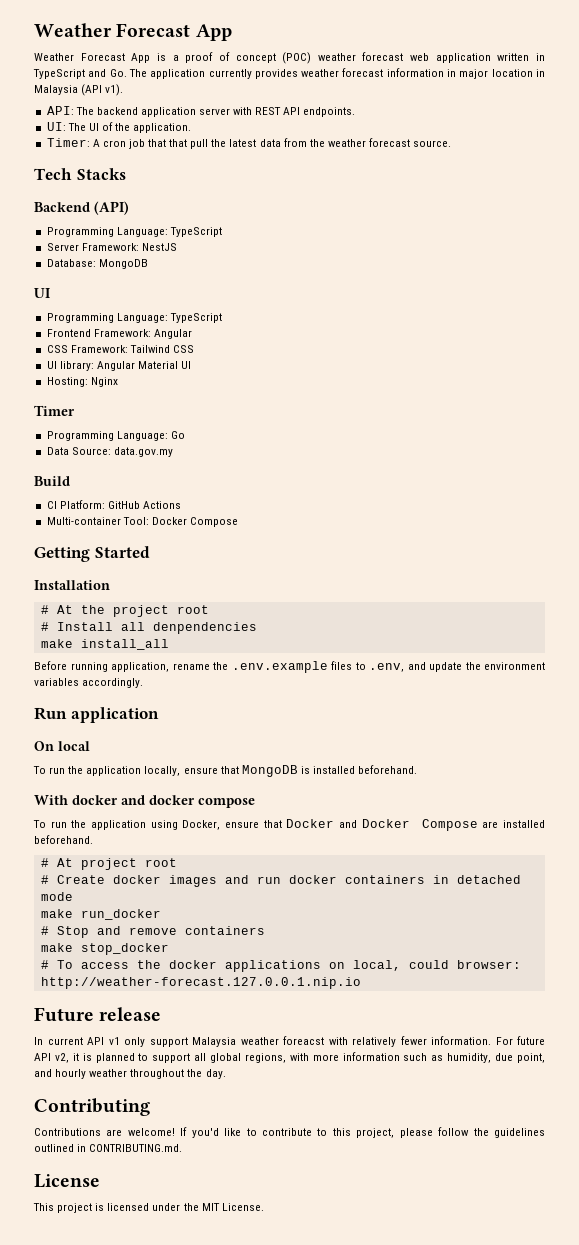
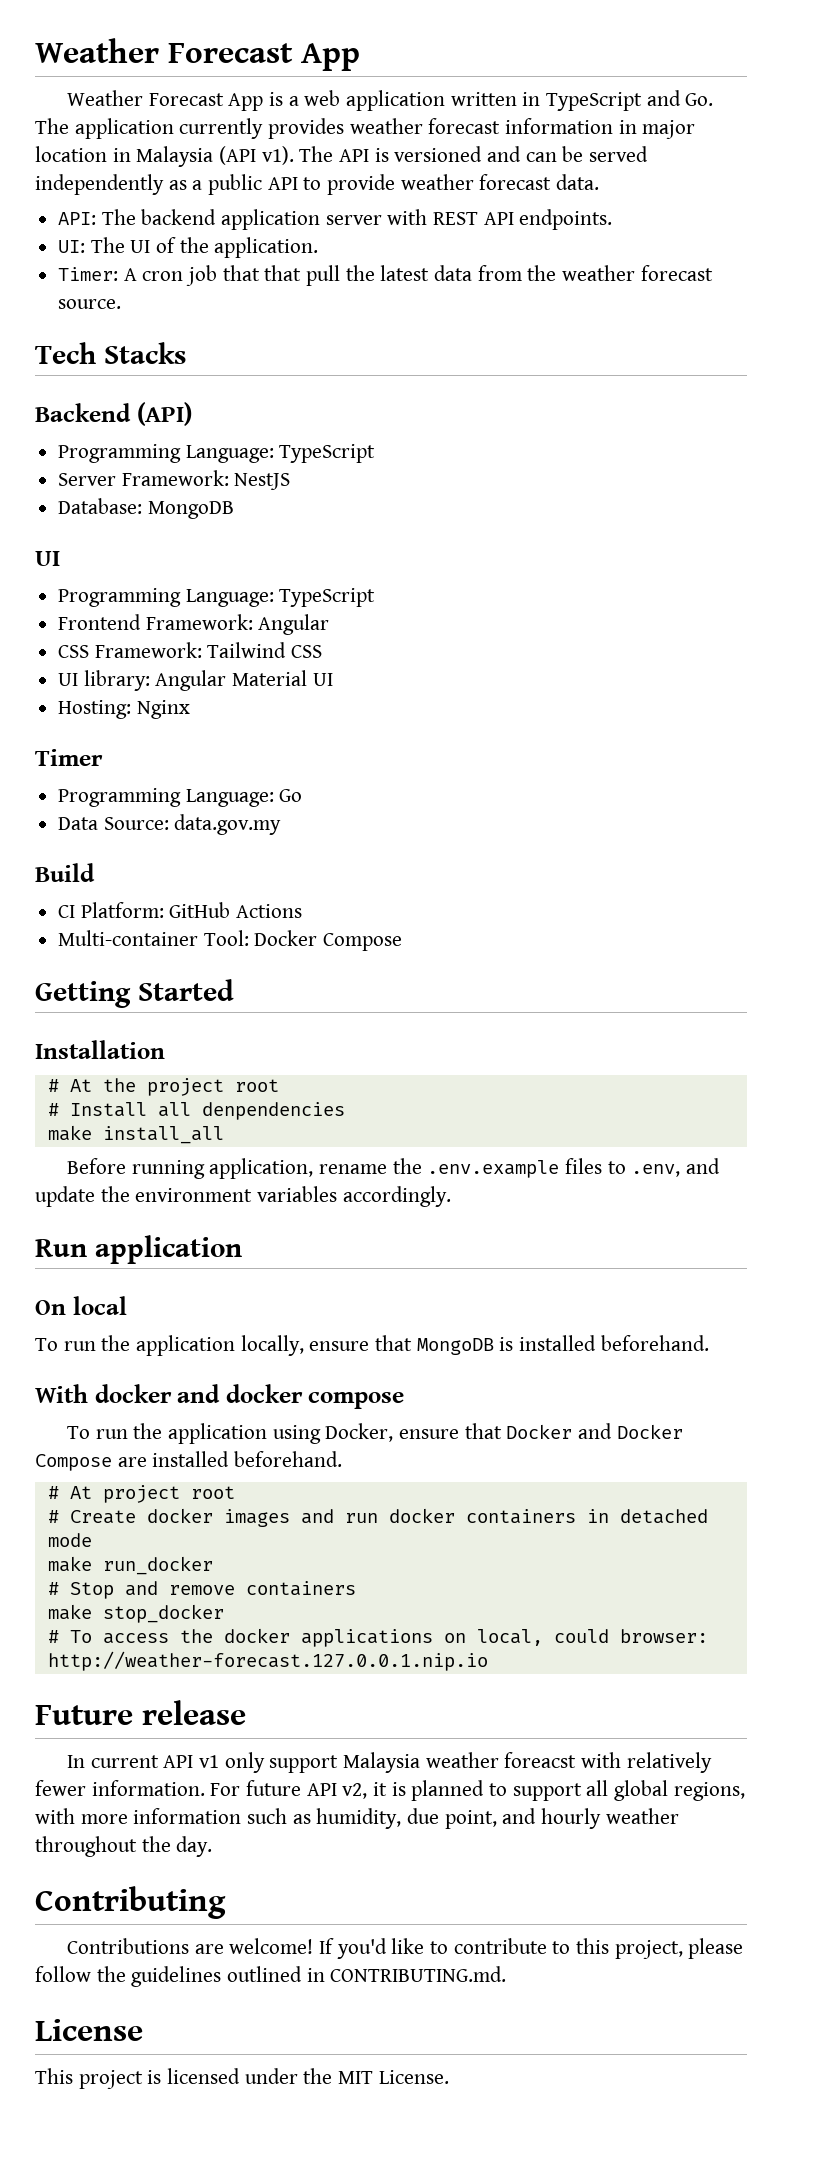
[185,52,404,64] proof of concept (POC) weather forecast -> (299, 101) none
(124, 90) none -> [299,146,649,162] [35,174,600,195] The API is versioned and can be served independently as a public API to provide weather forecast data.

